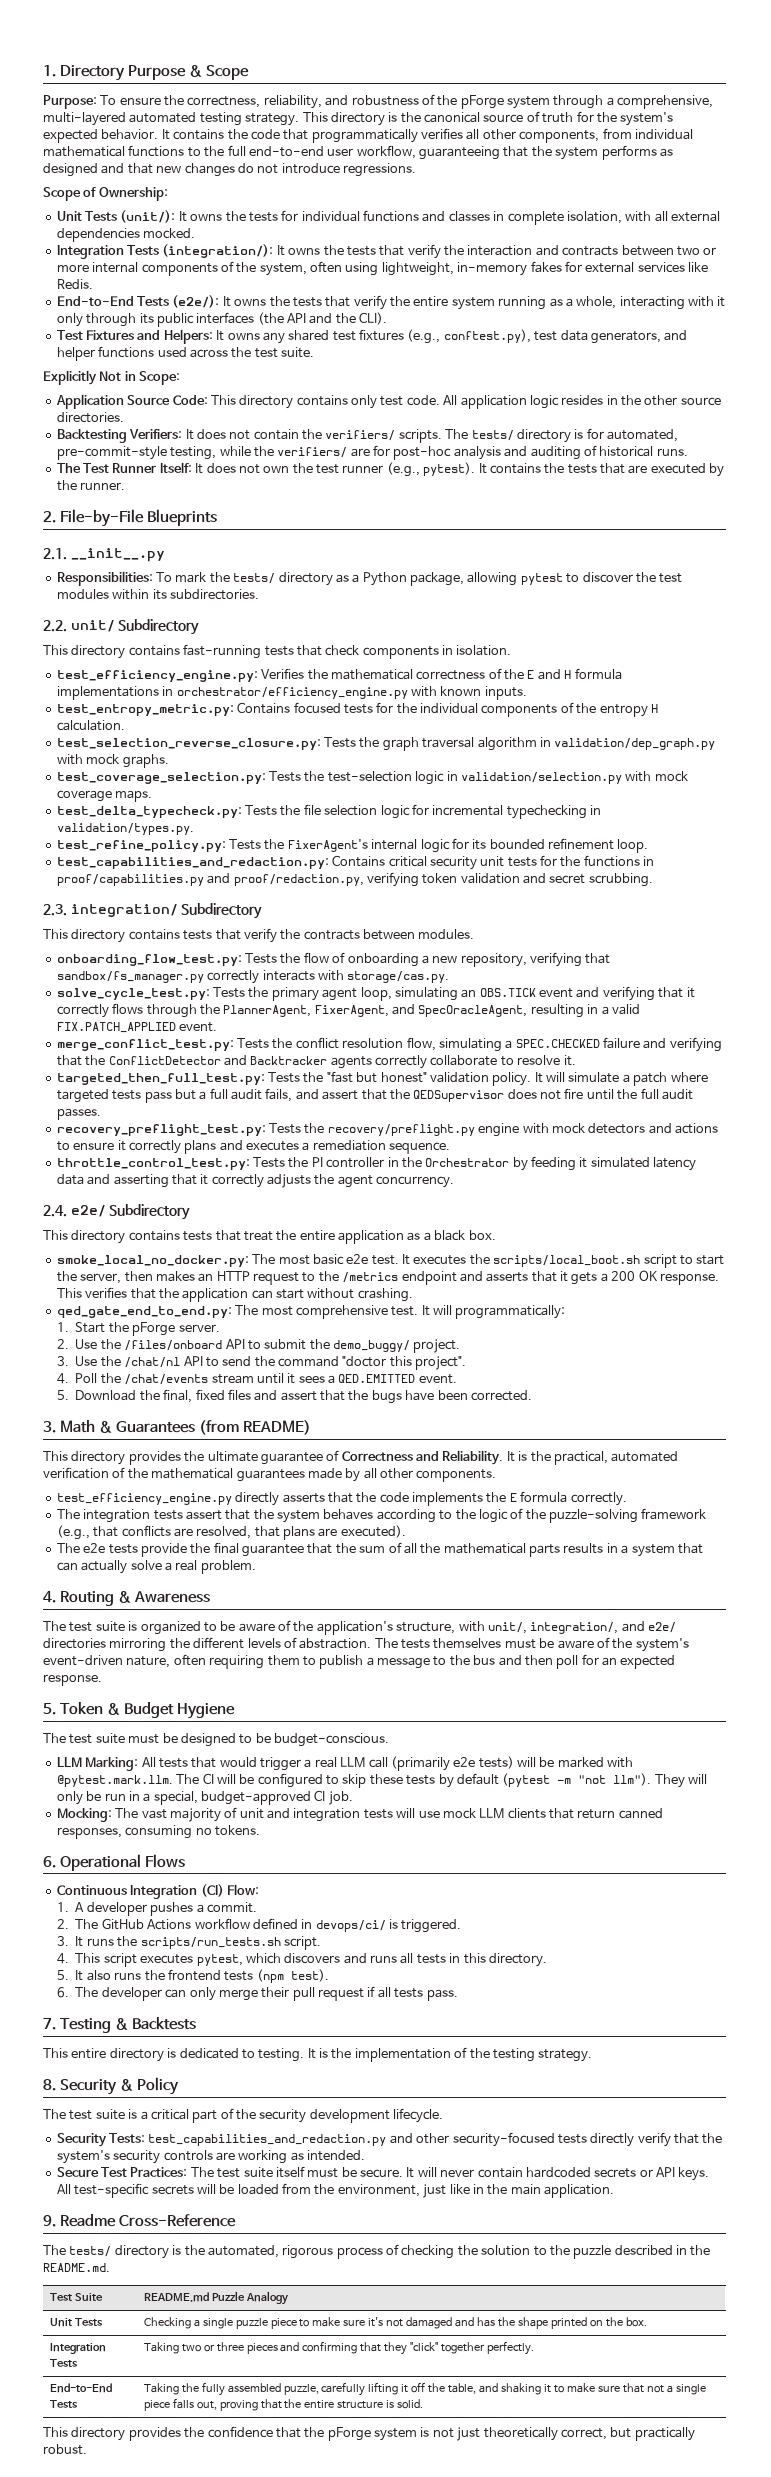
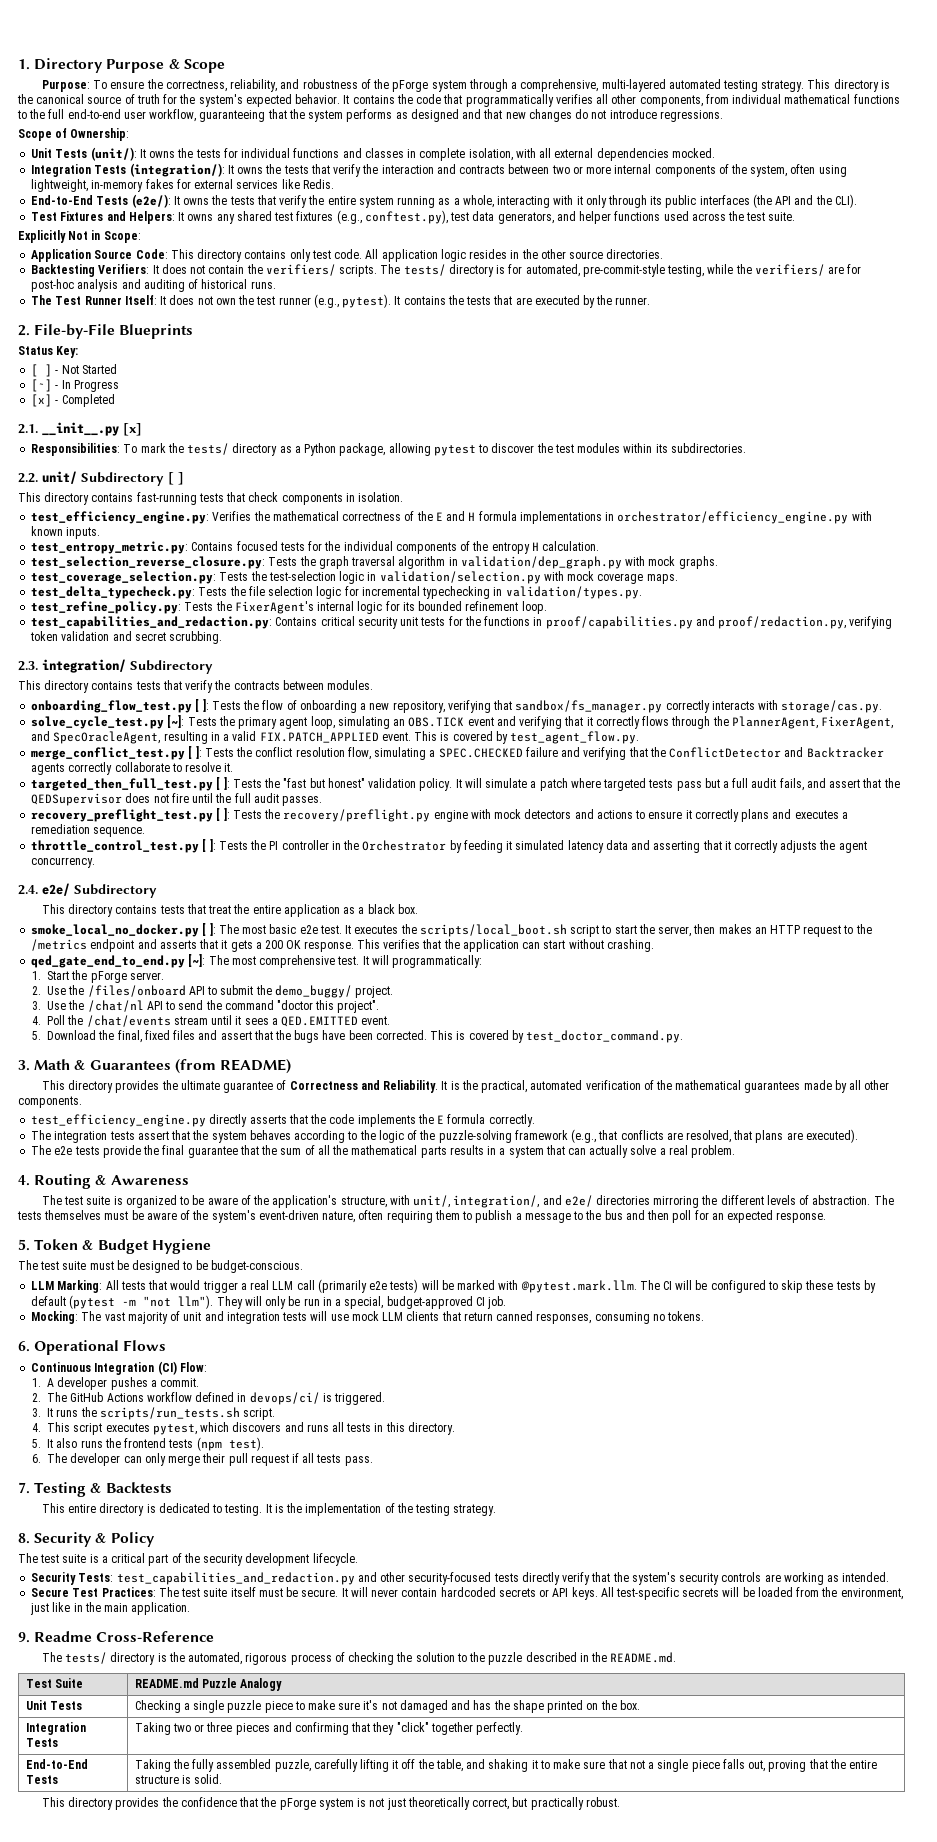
(217, 517) none -> [18,346,79,358] [31,364,117,377] [31,379,119,392] [31,394,115,407] // Status Key: // [ ] - Not Started // [~] - In Progress // [x] - Completed
(165, 555) none -> [123,423,142,436] [x]
(200, 627) none -> [168,472,184,485] [ ]
[56,954,242,966] onboarding_flow_test.py: -> [31,699,209,713] onboarding_flow_test.py [ ]:
[56,988,210,1000] solve_cycle_test.py: -> [31,715,185,729] solve_cycle_test.py [~]:
[56,1039,234,1051] // merge_conflict_test.py: -> [414,731,640,744] [31,746,202,760] This is covered by test_agent_flow.py. // merge_conflict_test.py [ ]:
[56,1073,265,1085] targeted_then_full_test.py: -> [31,777,230,791] targeted_then_full_test.py [ ]:
[56,1124,266,1136] recovery_preflight_test.py: -> [31,808,230,822] recovery_preflight_test.py [ ]:
[56,1158,250,1170] throttle_control_test.py: -> [31,839,216,853] throttle_control_test.py [ ]:
[56,1255,249,1267] smoke_local_no_docker.py: -> [31,923,216,937] smoke_local_no_docker.py [ ]:
[56,1306,232,1318] qed_gate_end_to_end.py: -> [31,954,206,968] qed_gate_end_to_end.py [~]:
(532, 1395) none -> [430,1030,684,1043] This is covered by test_doctor_command.py.

